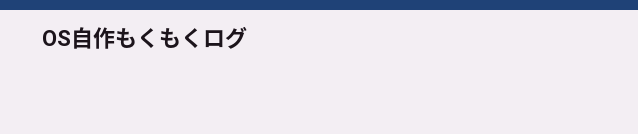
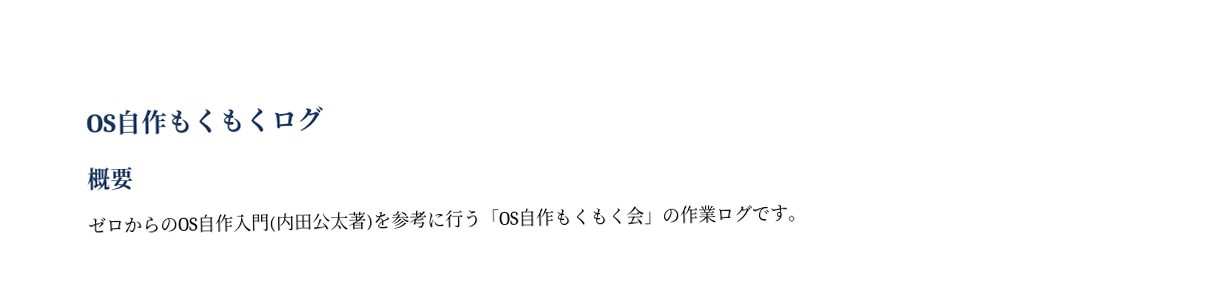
(247, 37) none -> [87,166,135,192] [88,204,807,234] // 概要 // ゼロからのOS自作入門(内田公太著)を参考に行う「OS自作もくもく会」の作業ログです。

